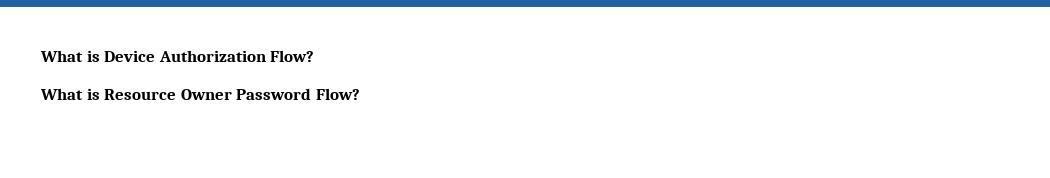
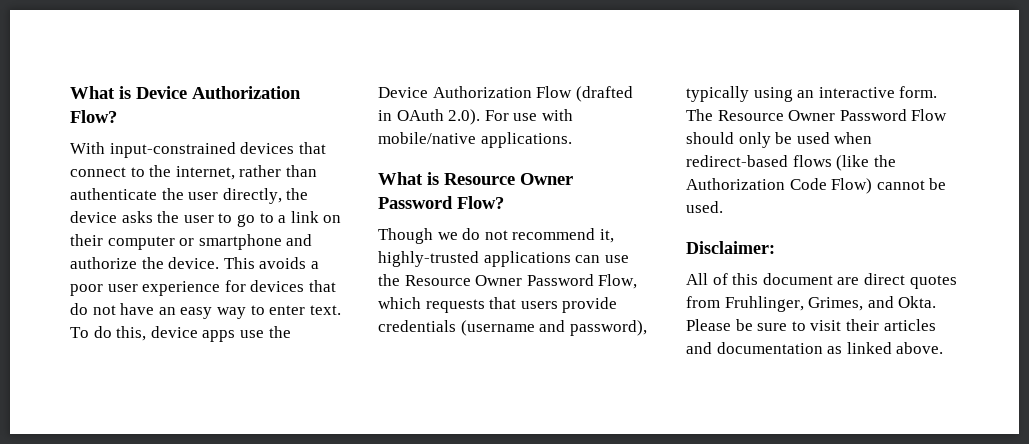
(315, 56) none -> [70,142,326,158] [70,165,317,180] [70,188,309,204] [70,211,342,227] [70,234,313,250] [70,257,319,269] [70,280,336,296] [70,303,341,319] [70,326,291,342] [378,86,633,102] [378,109,573,125] [378,132,572,148] // With input-constrained devices that connect to the internet, rather than authenticate the user directly, the device asks the user to go to a link on their computer or smartphone and authorize the device. This avoids a poor user experience for devices that do not have an easy way to enter text. To do this, device apps use the Device Authorization Flow (drafted in OAuth 2.0). For use with mobile/native applications.
(360, 94) none -> [378,228,614,244] [378,251,629,267] [378,274,638,289] [378,297,618,313] [378,320,647,336] [686,86,938,102] [686,109,948,121] [686,132,873,148] [686,155,896,171] [686,178,947,194] [686,201,723,213] [686,241,775,254] [686,273,957,289] [686,296,937,312] [686,319,936,331] [686,342,944,354] // Though we do not recommend it, highly-trusted applications can use the Resource Owner Password Flow, which requests that users provide credentials (username and password), typically using an interactive form. The Resource Owner Password Flow should only be used when redirect-based flows (like the Authorization Code Flow) cannot be used. // Disclaimer: // All of this document are direct quotes from Fruhlinger, Grimes, and Okta. Please be sure to visit their articles and documentation as linked above.

